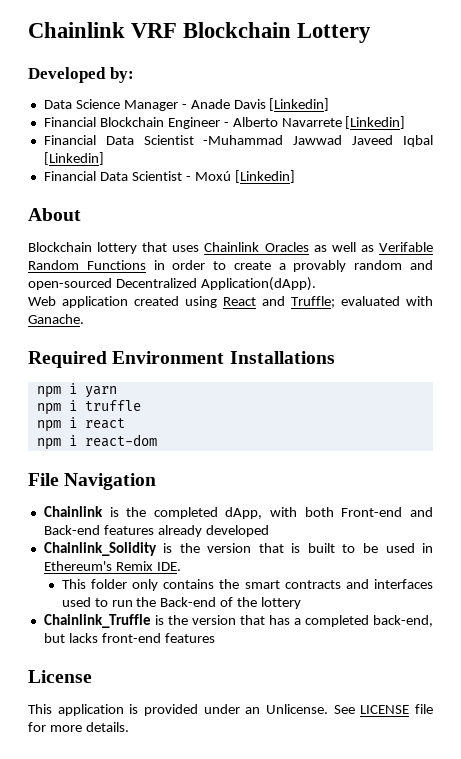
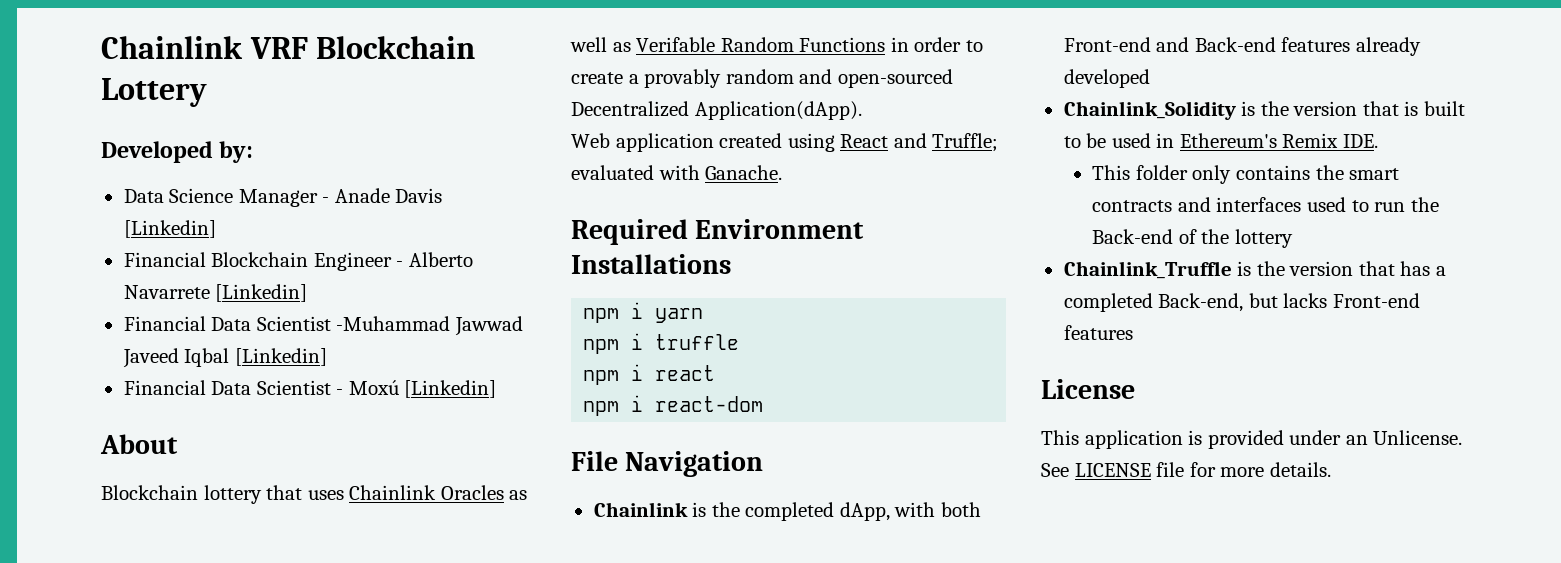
[373,615,434,627] back-end, -> [1158,293,1244,312] Back-end,
[101,633,161,643] front-end -> [1332,293,1420,308] Front-end

